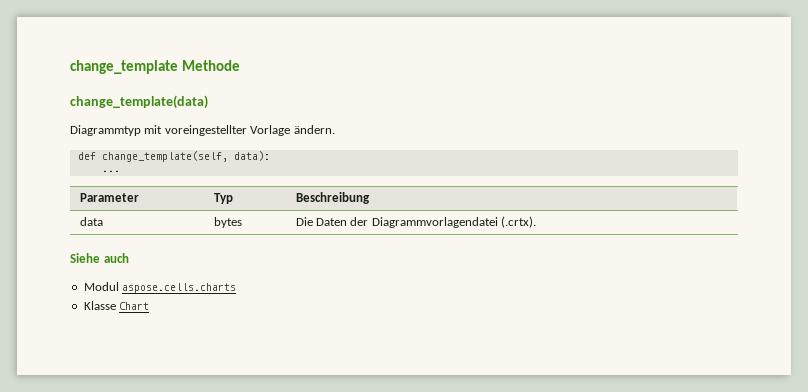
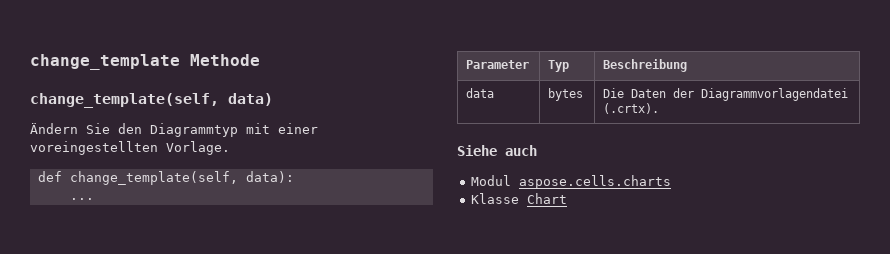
[70,95,208,109] [70,125,335,136] change_template(data) // Diagrammtyp mit voreingestellter Vorlage ändern. -> [30,93,273,108] [30,123,318,137] [30,141,230,155] change_template(self, data) // Ändern Sie den Diagrammtyp mit einer voreingestellten Vorlage.

